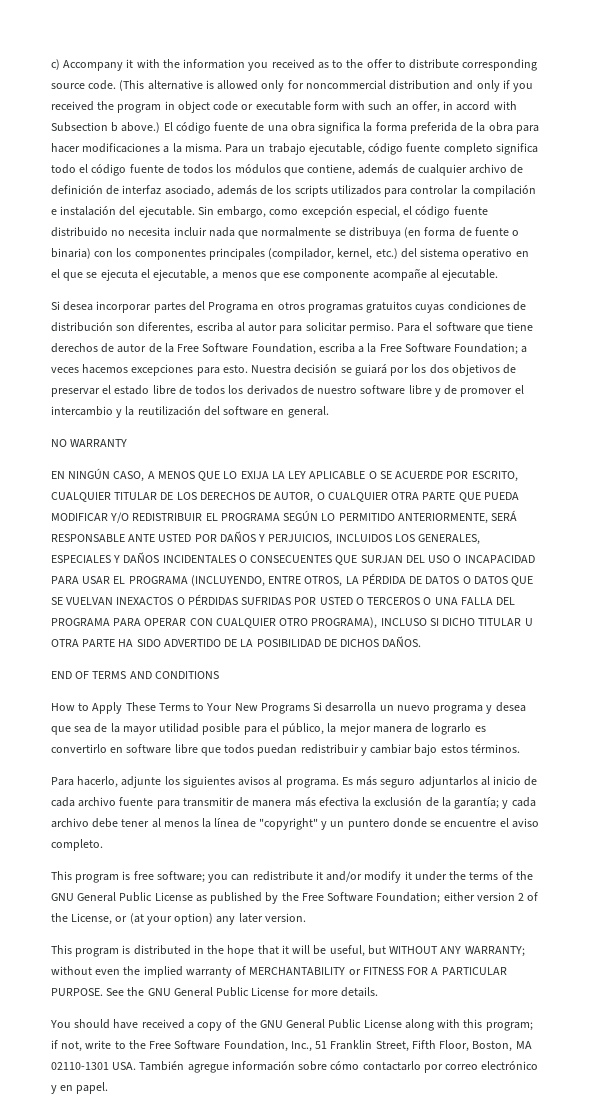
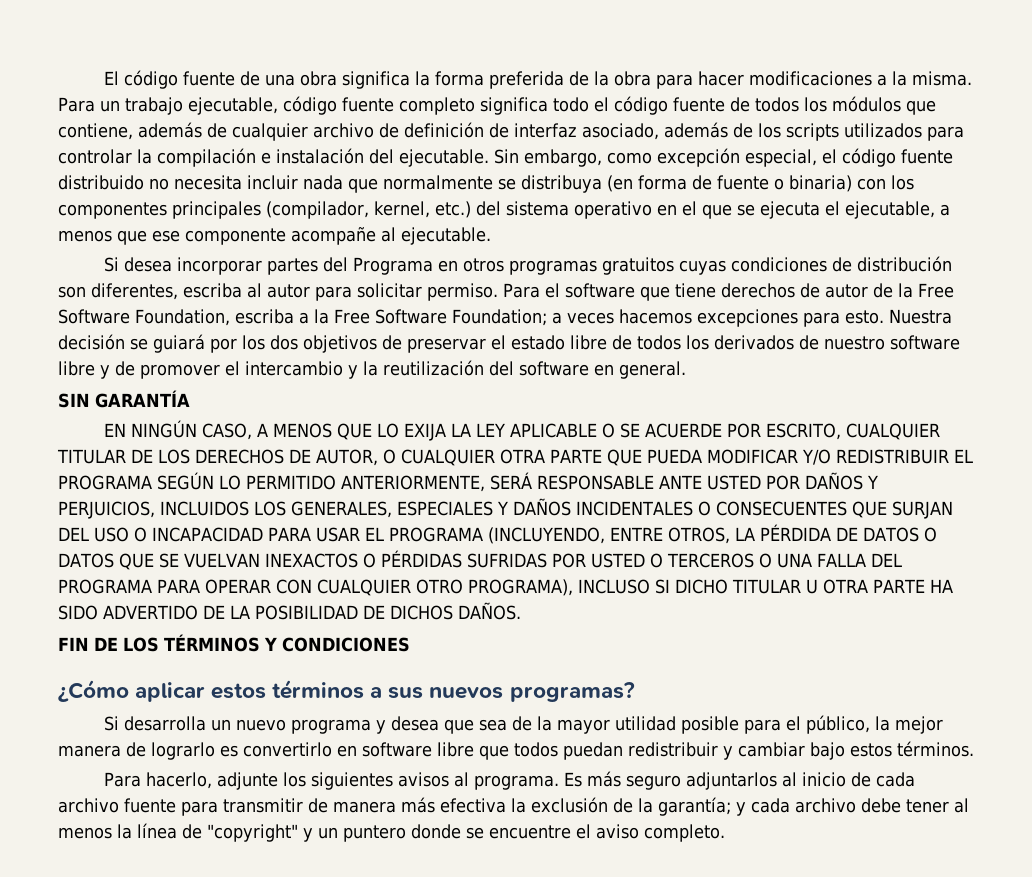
[51,59,538,71] [51,80,534,92] [51,101,517,113] [51,122,161,133] c) Accompany it with the information you received as to the offer to distribute corresponding source code. (This alternative is allowed only for noncommercial distribution and only if you received the program in object code or executable form with such an offer, in accord with Subsection b above.) -> (103, 78) none
[51,439,128,447] NO WARRANTY -> [58,390,190,408] SIN GARANTÍA
[51,671,219,679] [51,702,310,714] END OF TERMS AND CONDITIONS // How to Apply These Terms to Your New Programs -> [58,634,410,652] [58,679,635,702] FIN DE LOS TÉRMINOS Y CONDICIONES // ¿Cómo aplicar estos términos a sus nuevos programas? //
[51,871,533,883] [51,892,539,904] [51,913,306,925] [51,945,525,957] [51,966,507,978] [51,987,379,997] [50,1019,533,1031] [51,1040,532,1052] [51,1061,539,1073] [51,1082,109,1094] // This program is free software; you can redistribute it and/or modify it under the terms of the GNU General Public License as published by the Free Software Foundation; either version 2 of the License, or (at your option) any later version. // This program is distributed in the hope that it will be useful, but WITHOUT ANY WARRANTY; without even the implied warranty of MERCHANTABILITY or FITNESS FOR A PARTICULAR PURPOSE. See the GNU General Public License for more details. // You should have received a copy of the GNU General Public License along with this program; if not, write to the Free Software Foundation, Inc., 51 Franklin Street, Fifth Floor, Boston, MA 02110-1301 USA. También agregue información sobre cómo contactarlo por correo electrónico y en papel. -> (725, 833) none

